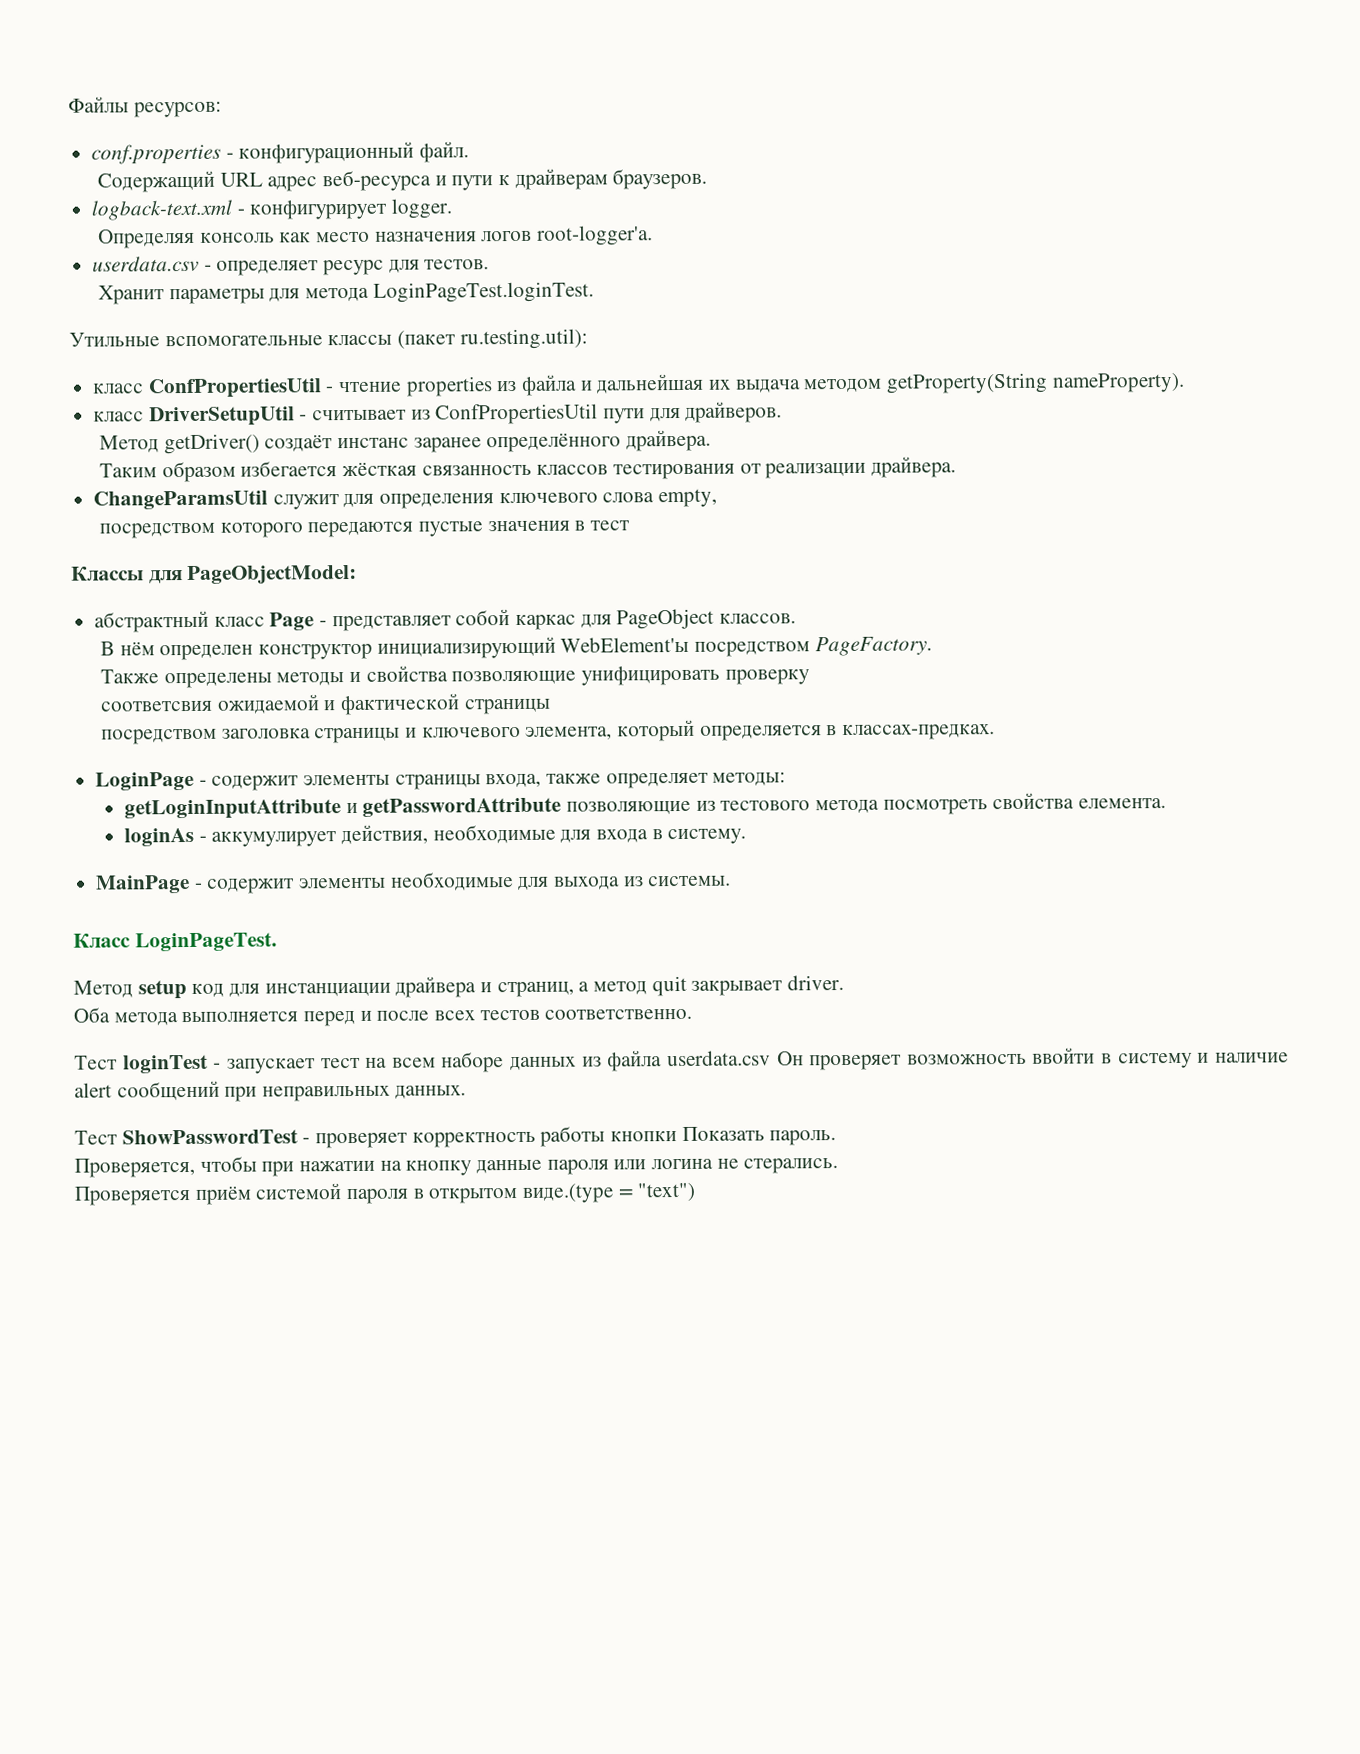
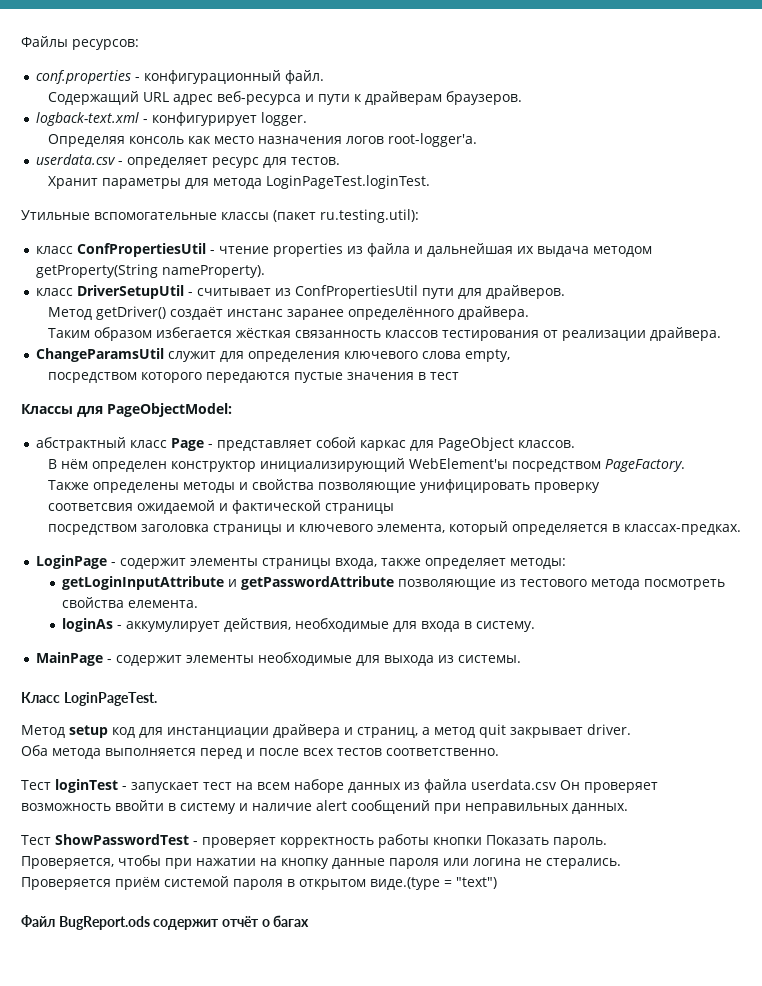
(696, 1192) none -> [21,915,310,930] // Файл BugReport.ods содержит отчёт о багах

